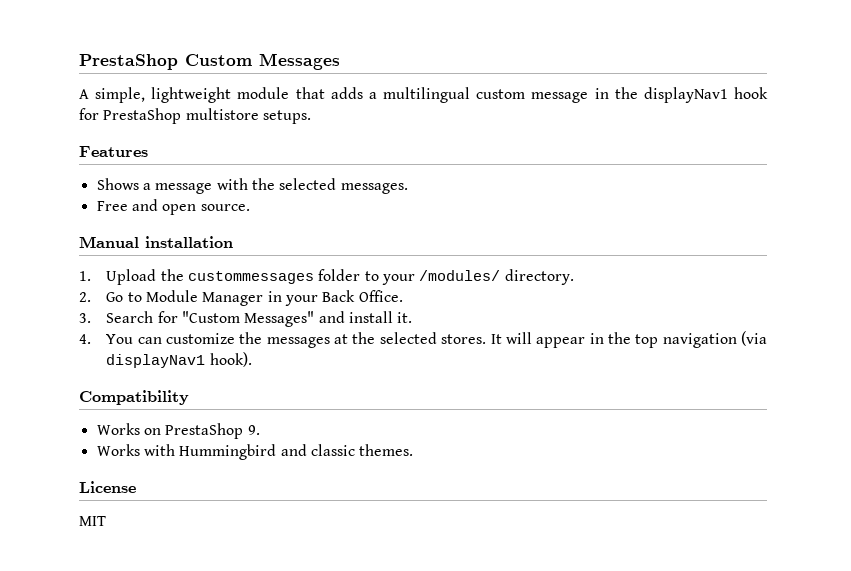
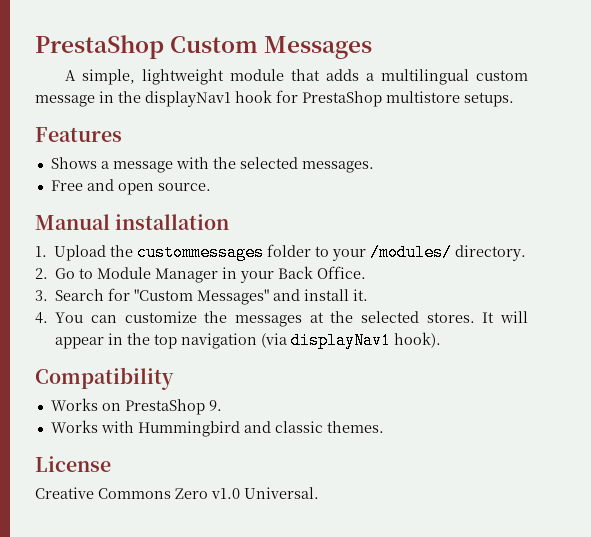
[79,516,106,526] MIT -> [35,487,319,499] Creative Commons Zero v1.0 Universal.

